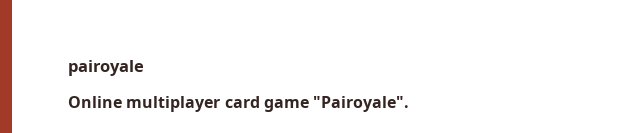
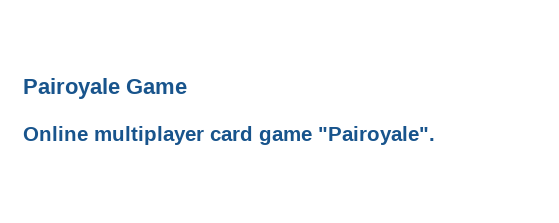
[68,60,144,76] pairoyale -> [23,78,187,99] Pairoyale Game

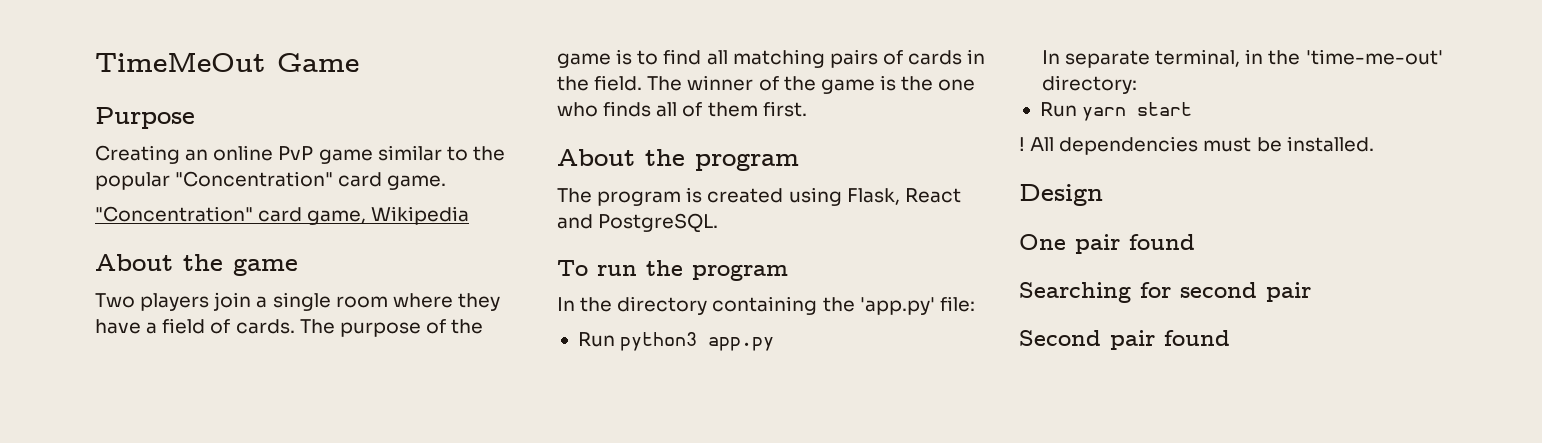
[23,78,120,99] Pairoyale -> [95,52,266,72] TimeMeOut
[23,126,435,145] Online multiplayer card game "Pairoyale". -> [95,107,195,129] [95,145,505,164] [95,171,447,190] [95,206,470,225] [95,254,298,276] [95,292,500,311] [95,318,484,337] [557,49,986,68] [557,75,976,94] [557,101,807,117] [557,149,799,171] [557,187,961,206] [557,213,719,233] [557,260,788,281] [557,296,975,315] [577,332,775,351] [1041,49,1443,68] [1041,75,1137,94] [1039,102,1193,121] [1019,136,1374,155] [1019,184,1103,206] [1019,234,1195,254] [1019,282,1311,303] [1019,330,1230,350] Purpose // Creating an online PvP game similar to the popular "Concentration" card game. // "Concentration" card game, Wikipedia // About the game // Two players join a single room where they have a field of cards. The purpose of the game is to find all matching pairs of cards in the field. The winner of the game is the one who finds all of them first. // About the program // The program is created using Flask, React and PostgreSQL. // To run the program // In the directory containing the 'app.py' file: // Run python3 app.py // In separate terminal, in the 'time-me-out' directory: // Run yarn start // ! All dependencies must be installed. // Design // One pair found // Searching for second pair // Second pair found

